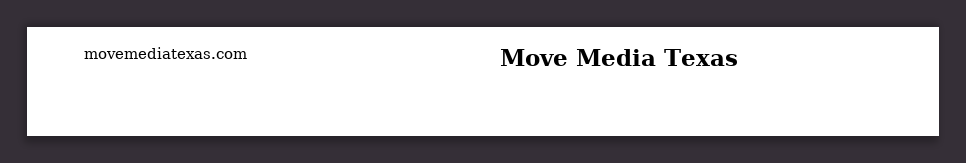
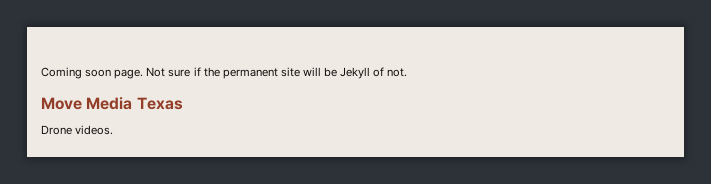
[84,47,247,59] movemediatexas.com -> [41,67,408,79] Coming soon page. Not sure if the permanent site will be Jekyll of not.
(738, 57) none -> [41,125,114,135] // Drone videos.

